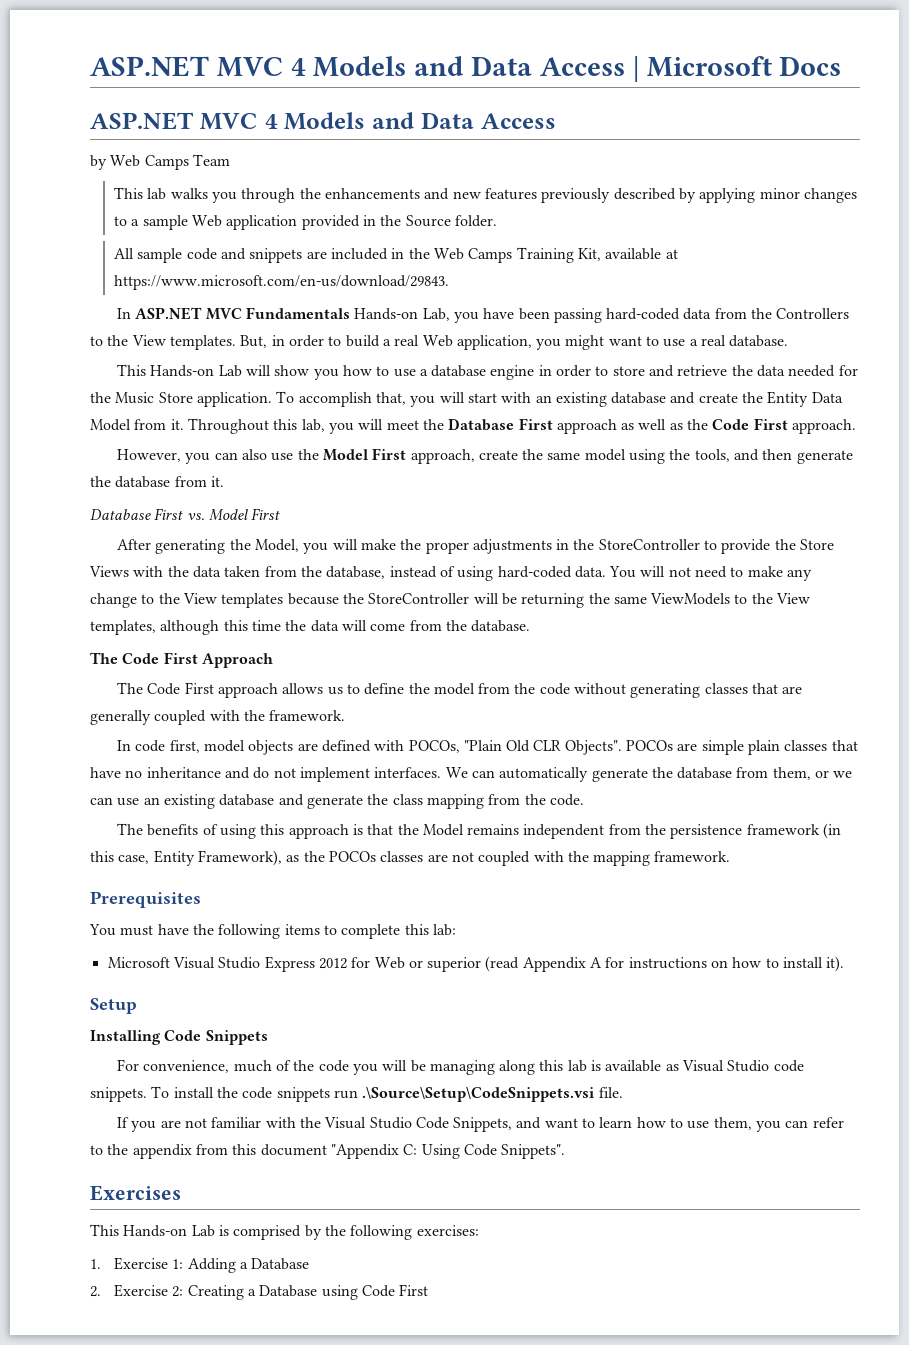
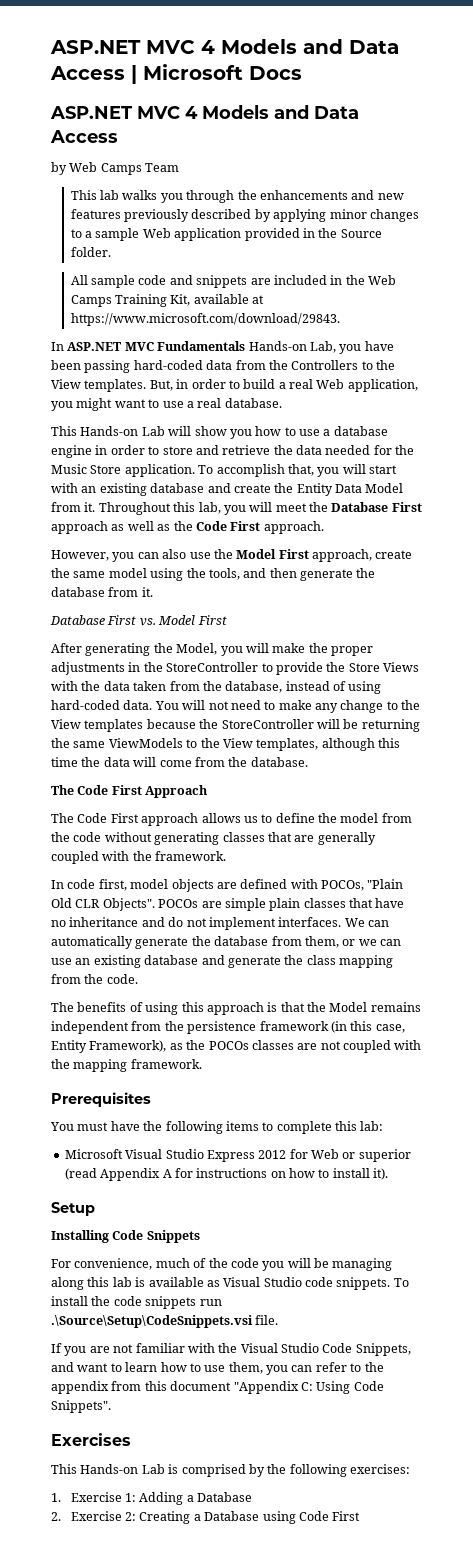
[114,275,450,290] https://www.microsoft.com/en-us/download/29843. -> [70,313,340,326] https://www.microsoft.com/download/29843.

